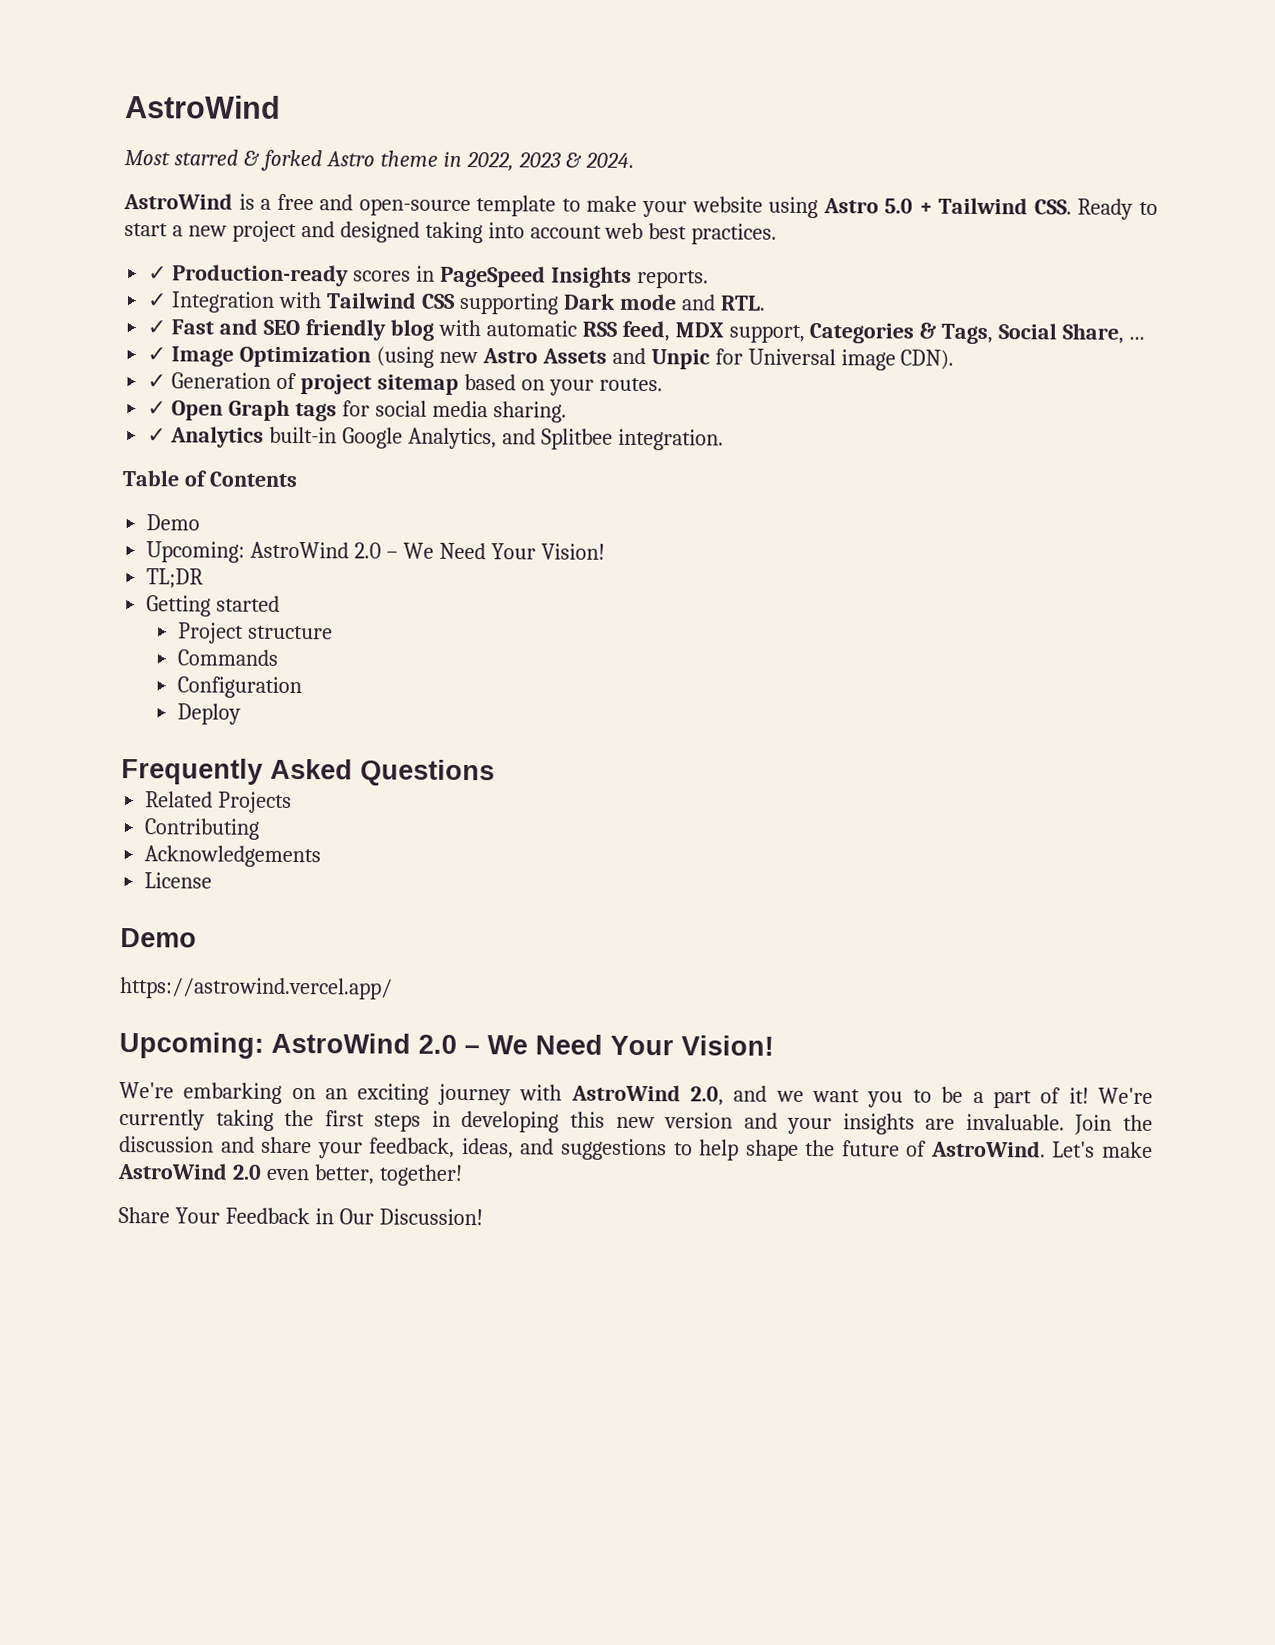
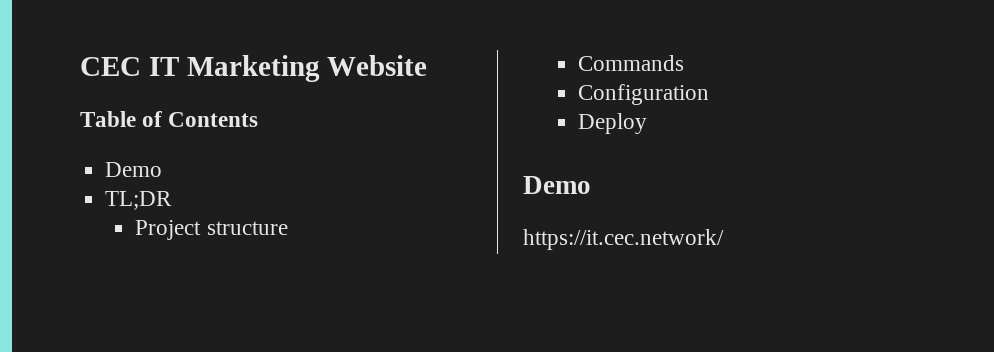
[125,95,281,119] [124,149,635,172] [123,193,1158,220] [124,220,778,245] [148,264,709,289] [147,291,766,315] [147,318,1146,345] [147,346,955,371] [147,372,663,396] [147,399,567,423] [147,426,724,451] [122,470,298,488] [146,514,201,531] [146,541,605,563] AstroWind // Most starred & forked Astro theme in 2022, 2023 & 2024. // AstroWind is a free and open-source template to make your website using Astro 5.0 + Tailwind CSS. Ready to start a new project and designed taking into account web best practices. // ✓ Production-ready scores in PageSpeed Insights reports. // ✓ Integration with Tailwind CSS supporting Dark mode and RTL. // ✓ Fast and SEO friendly blog with automatic RSS feed, MDX support, Categories & Tags, Social Share, ... // ✓ Image Optimization (using new Astro Assets and Unpic for Universal image CDN). // ✓ Generation of project sitemap based on your routes. // ✓ Open Graph tags for social media sharing. // ✓ Analytics built-in Google Analytics, and Splitbee integration. // Table of Contents // Demo // Upcoming: AstroWind 2.0 – We Need Your Vision! -> [80,55,428,82] [80,111,259,127] [105,162,163,177] CEC IT Marketing Website // Table of Contents // Demo
[146,595,281,617] // Getting started -> (173, 200) none
[121,758,495,787] [145,791,293,814] [144,818,261,840] [144,845,322,868] [144,872,213,889] [120,928,197,948] [119,977,393,1000] [119,1032,774,1059] [119,1082,1153,1109] [119,1109,1153,1135] [119,1136,1153,1161] [117,1163,463,1186] [118,1207,483,1226] Frequently Asked Questions // Related Projects // Contributing // Acknowledgements // License // Demo // https://astrowind.vercel.app/ // Upcoming: AstroWind 2.0 – We Need Your Vision! // We're embarking on an exciting journey with AstroWind 2.0, and we want you to be a part of it! We're currently taking the first steps in developing this new version and your insights are invaluable. Join the discussion and share your feedback, ideas, and suggestions to help shape the future of AstroWind. Let's make AstroWind 2.0 even better, together! // Share Your Feedback in Our Discussion! -> [523,176,591,194] [523,229,724,250] Demo // https://it.cec.network/

